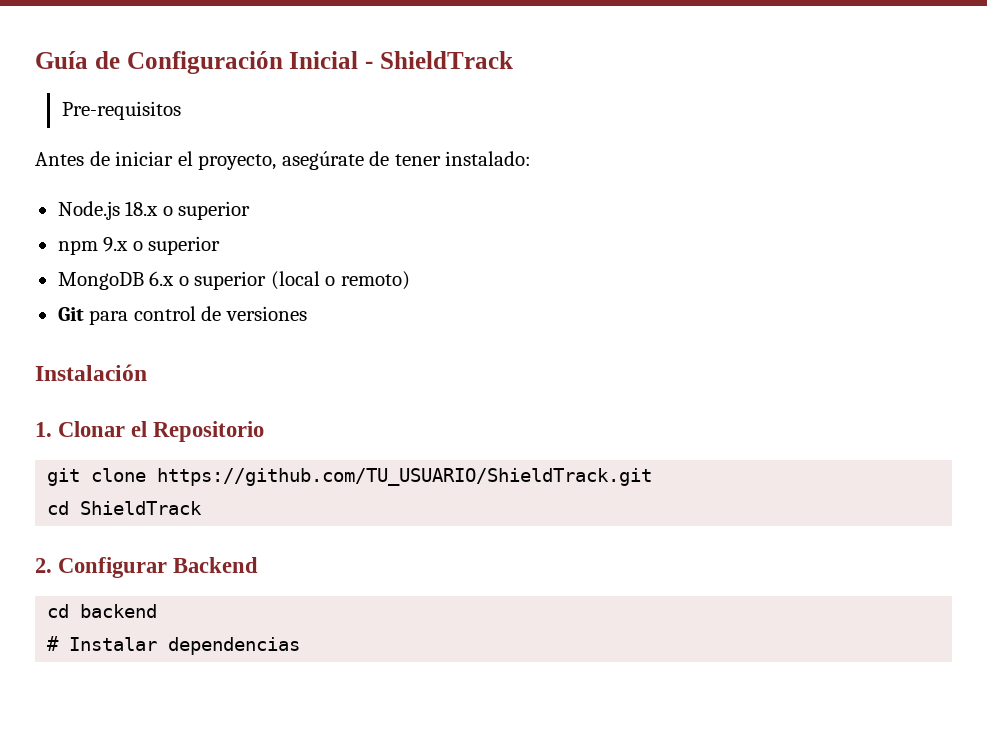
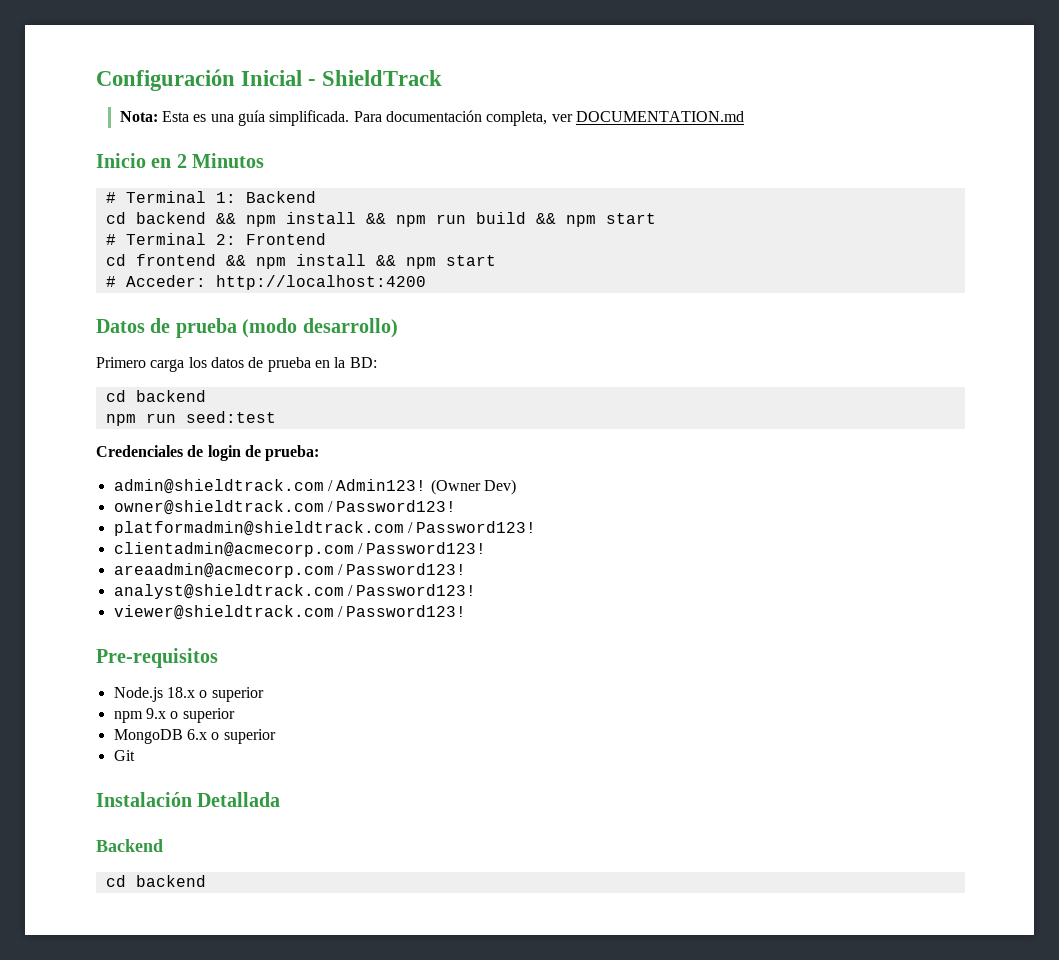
[35,51,120,69] Guía de -> (96, 80) none
[61,101,181,120] [35,151,532,170] Pre-requisitos // Antes de iniciar el proyecto, asegúrate de tener instalado: -> [119,110,744,126] [96,153,265,168] [105,191,316,203] [105,212,656,227] [105,233,326,245] [105,254,496,269] [105,275,426,290] [96,318,398,338] [96,357,377,372] [105,390,206,402] [105,411,276,426] [96,445,320,461] [113,479,516,495] [113,500,457,515] [113,521,537,536] [113,542,487,557] [113,563,467,578] [113,584,477,599] [113,605,467,620] [96,648,218,668] Nota: Esta es una guía simplificada. Para documentación completa, ver DOCUMENTATION.md // Inicio en 2 Minutos // # Terminal 1: Backend // cd backend && npm install && npm run build && npm start // # Terminal 2: Frontend // cd frontend && npm install && npm start // # Acceder: http://localhost:4200 // Datos de prueba (modo desarrollo) // Primero carga los datos de prueba en la BD: // cd backend // npm run seed:test // Credenciales de login de prueba: // admin@shieldtrack.com / Admin123! (Owner Dev) // owner@shieldtrack.com / Password123! // platformadmin@shieldtrack.com / Password123! // clientadmin@acmecorp.com / Password123! // areaadmin@acmecorp.com / Password123! // analyst@shieldtrack.com / Password123! // viewer@shieldtrack.com / Password123! // Pre-requisitos
[270,271,410,290] [57,306,307,325] [35,364,147,381] [35,421,265,442] [47,468,653,486] [47,501,203,515] [35,557,259,578] [47,604,158,618] [47,636,301,655] (local o remoto) // Git para control de versiones // Instalación // 1. Clonar el Repositorio // git clone https://github.com/TU_USUARIO/ShieldTrack.git // cd ShieldTrack // 2. Configurar Backend // cd backend // # Instalar dependencias -> [113,750,135,761] [96,792,281,807] [96,839,163,852] [105,875,206,887] // Git // Instalación Detallada // Backend // cd backend

